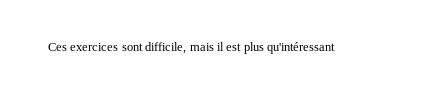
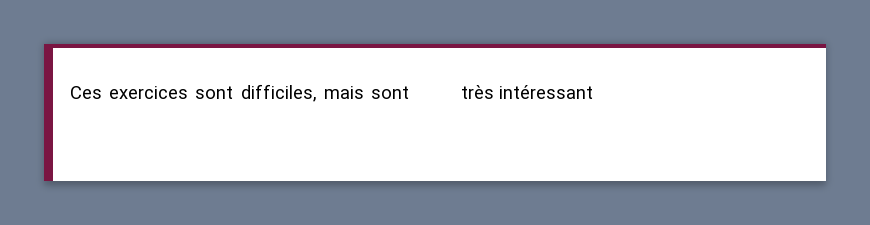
[145,42,335,54] difficile, mais il est plus qu'intéressant -> [240,84,593,102] difficiles, mais sont très intéressant

